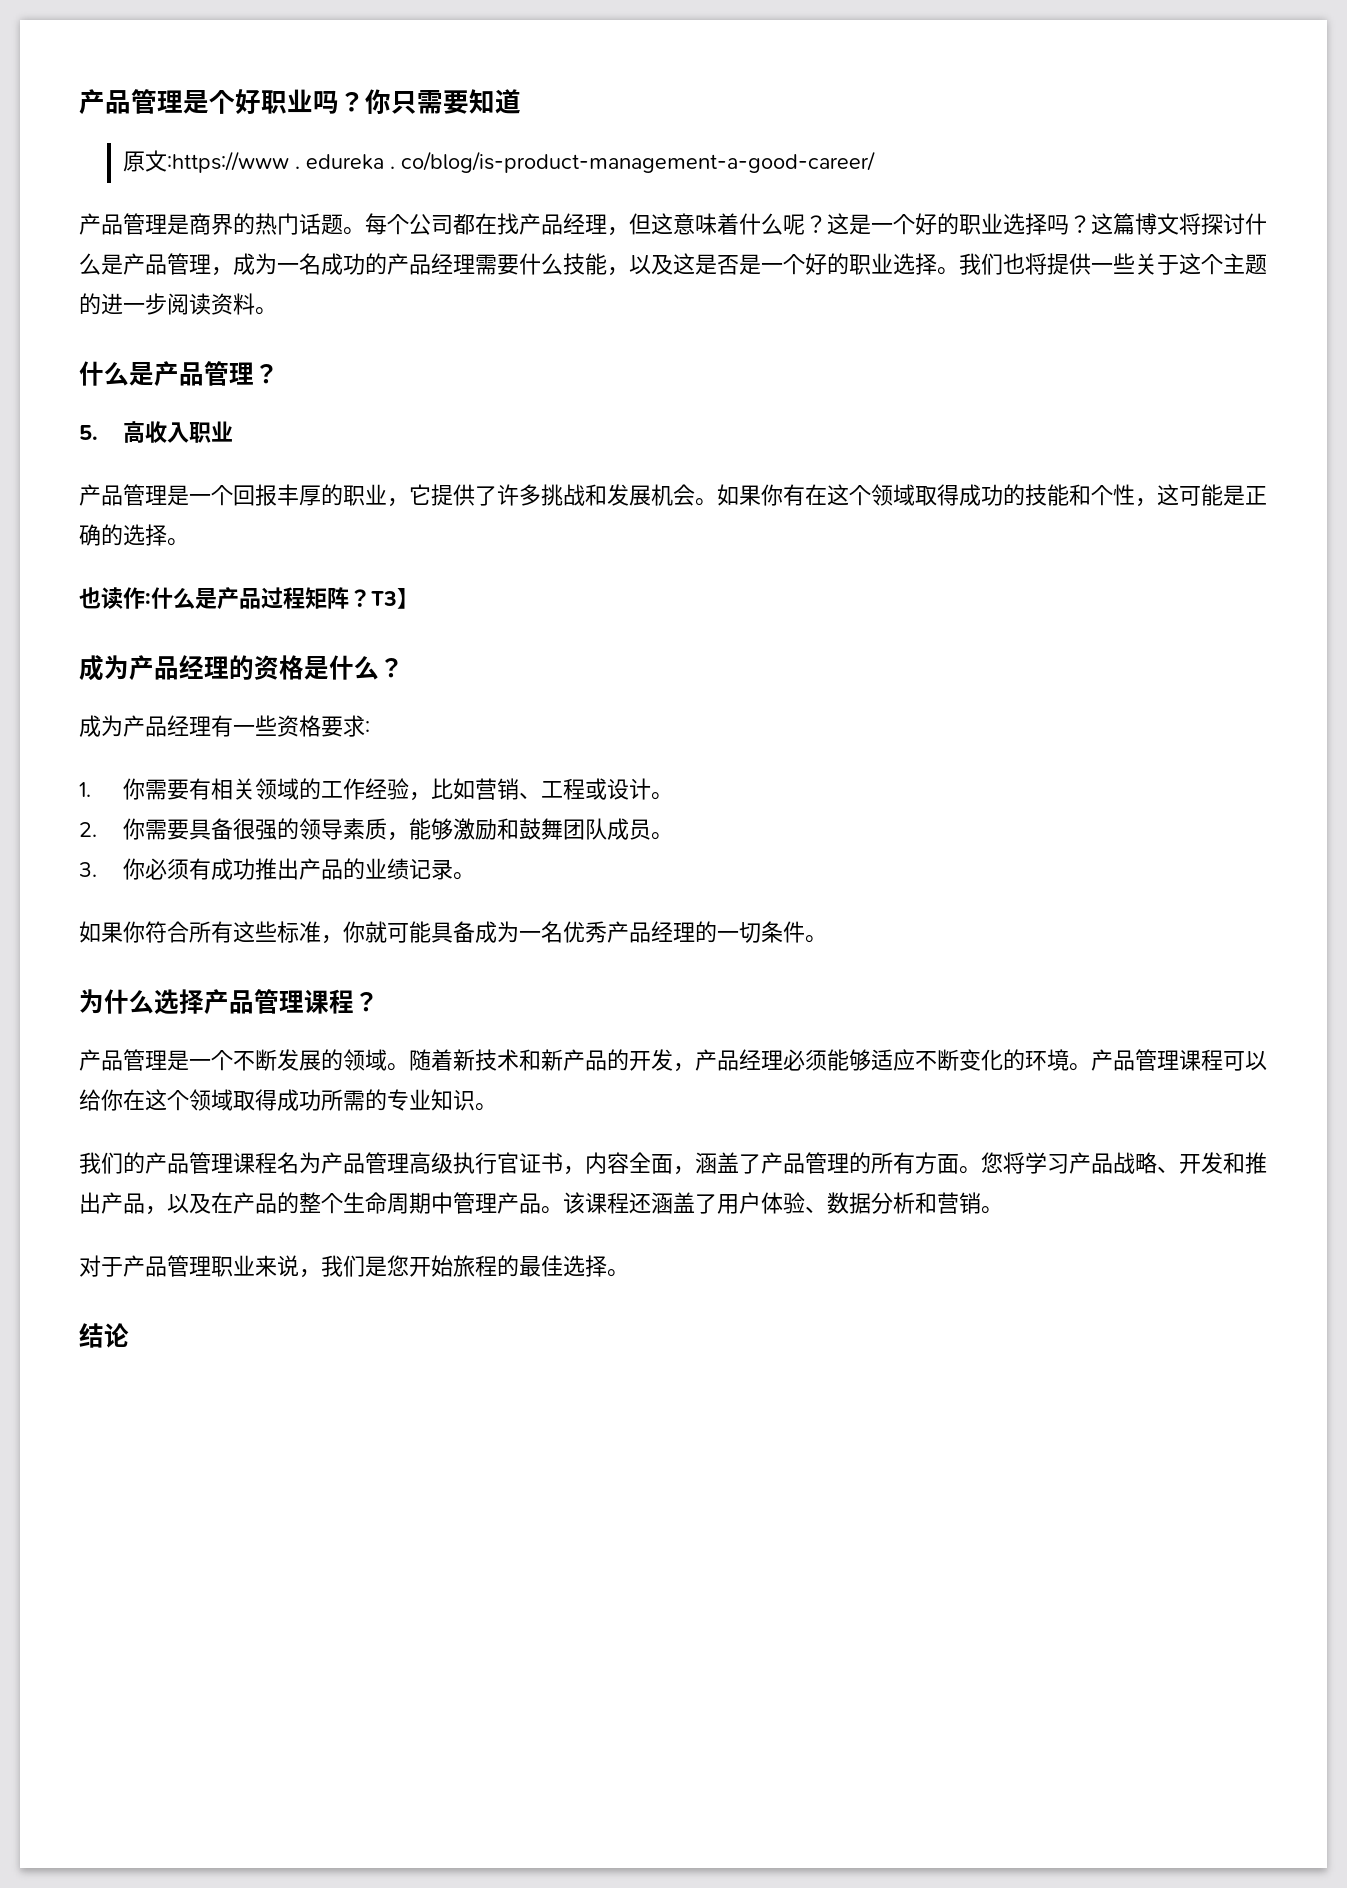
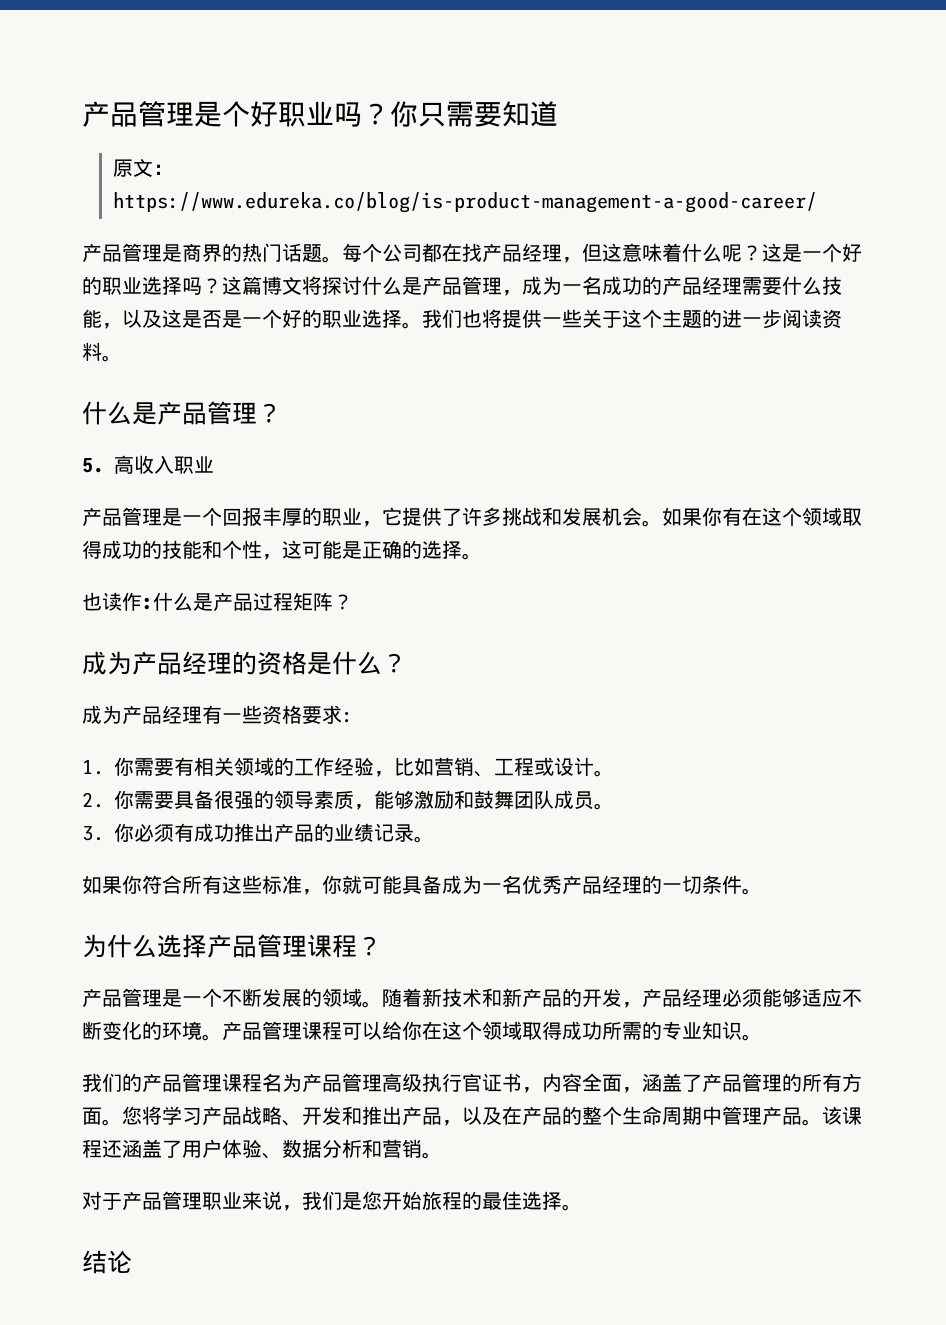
[166,151,875,173] :https://www . edureka . co/blog/is-product-management-a-good-career/ -> [152,164,173,175] [112,192,817,213] ：https://www.edureka.co/blog/is-product-management-a-good-career/
[371,588,419,609] T3】 -> (353, 602) none

